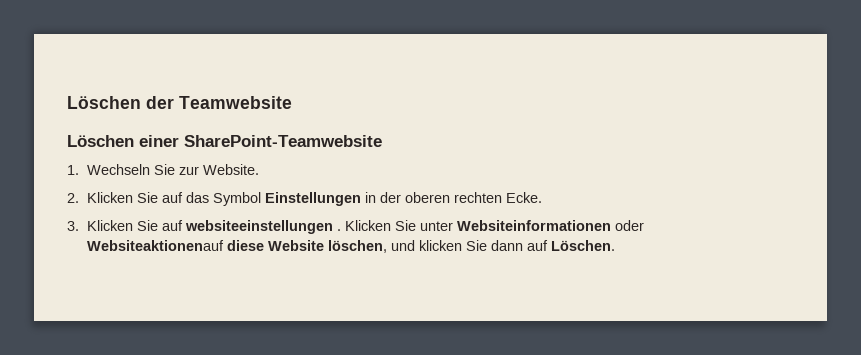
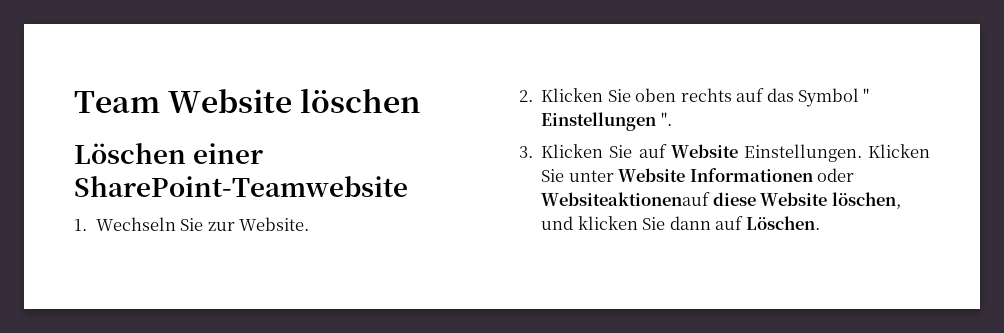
[67,96,292,109] Löschen der Teamwebsite -> [74,88,422,113] Team Website löschen
(158, 197) none -> [635,88,732,102] oben rechts
[264,192,542,206] Einstellungen in der oberen rechten Ecke. -> [863,88,870,102] [541,112,672,131] " Einstellungen ".
[184,220,341,234] websiteeinstellungen . -> [670,144,862,162] Website Einstellungen.
[456,220,611,231] Websiteinformationen -> [618,168,813,182] Website Informationen

